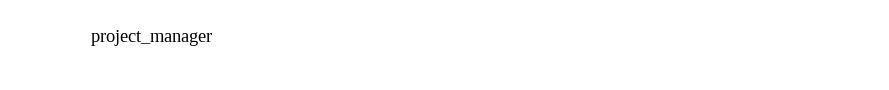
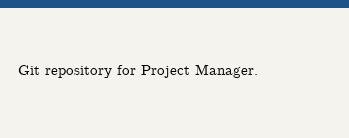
[91,30,212,46] project_manager -> [18,64,258,78] Git repository for Project Manager.

